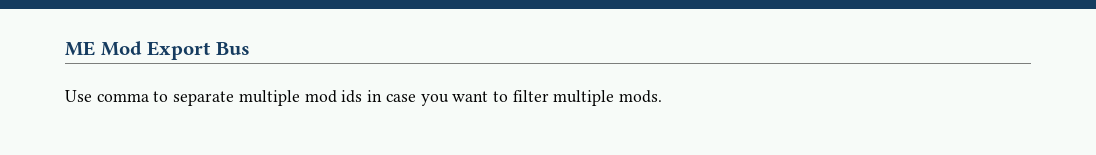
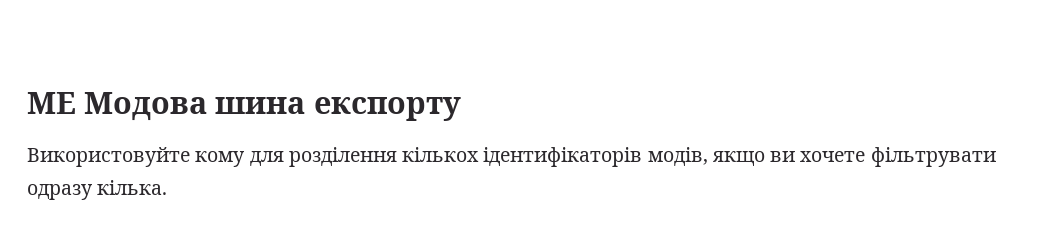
[100,41,250,60] [65,90,663,106] Mod Export Bus // Use comma to separate multiple mod ids in case you want to filter multiple mods. -> [84,92,461,121] [27,147,996,167] [27,180,168,200] Модова шина експорту // Використовуйте кому для розділення кількох ідентифікаторів модів, якщо ви хочете фільтрувати одразу кілька.

